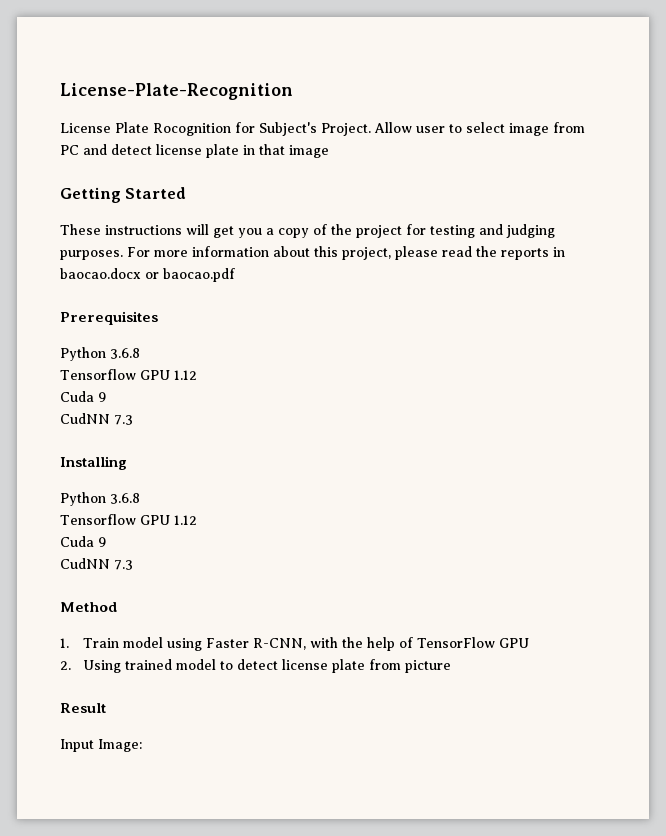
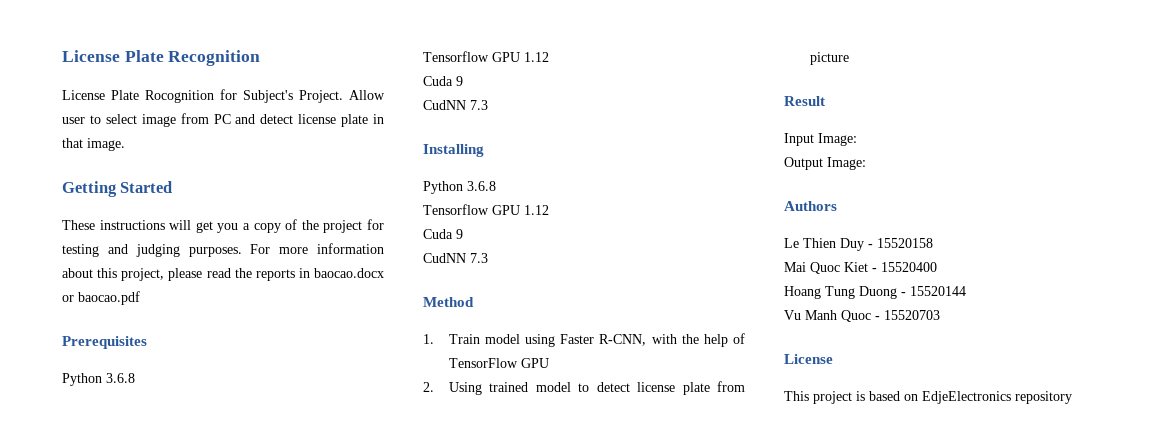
[60,83,293,100] License-Plate-Recognition -> [62,50,261,66] License Plate Recognition
[289,145,329,158] image -> [87,138,125,151] image.
(142, 745) none -> [784,157,866,170] [784,201,837,211] [784,238,933,251] [784,262,937,274] [784,286,966,299] [784,310,940,322] [784,354,833,364] [784,391,1072,404] // Output Image: // Authors // Le Thien Duy - 15520158 // Mai Quoc Kiet - 15520400 // Hoang Tung Duong - 15520144 // Vu Manh Quoc - 15520703 // License // This project is based on EdjeElectronics repository

